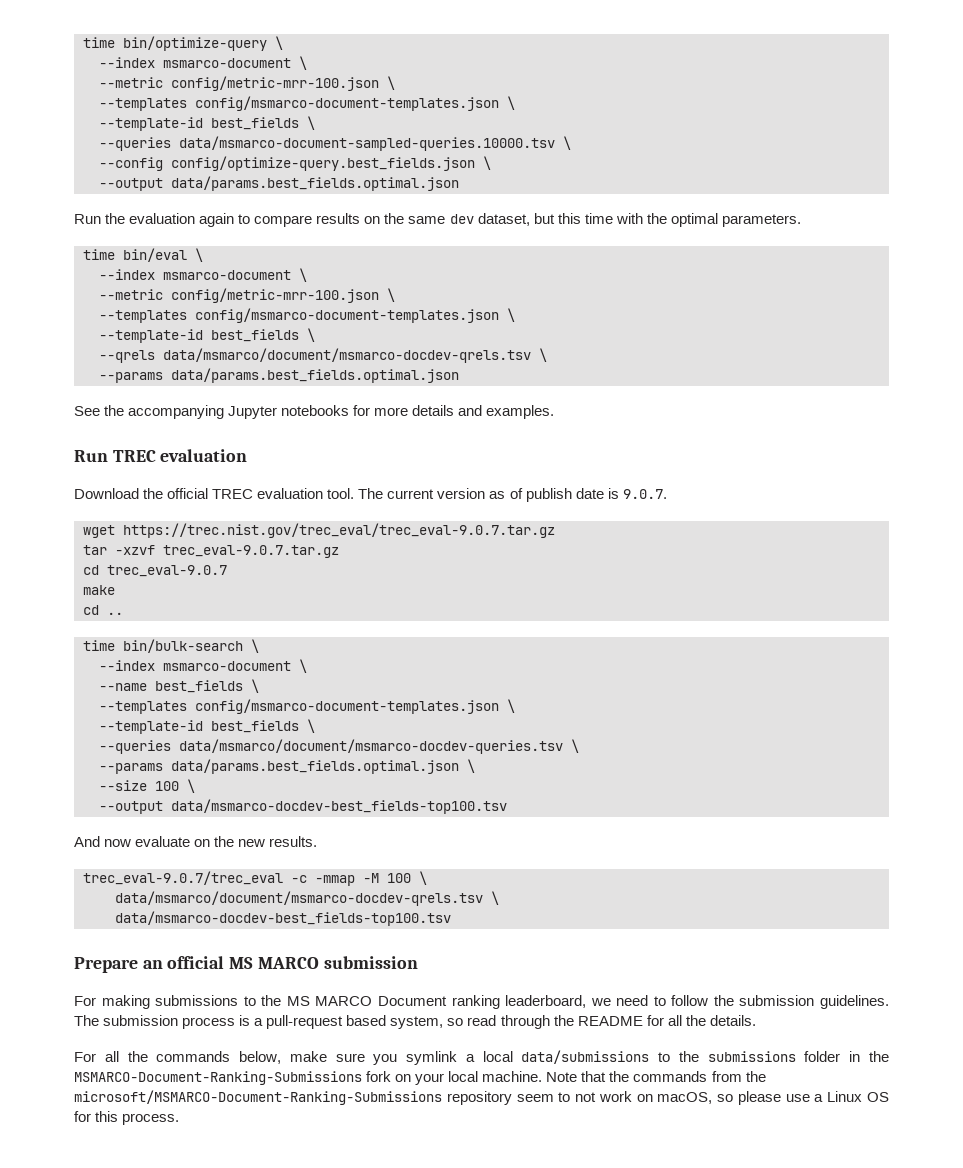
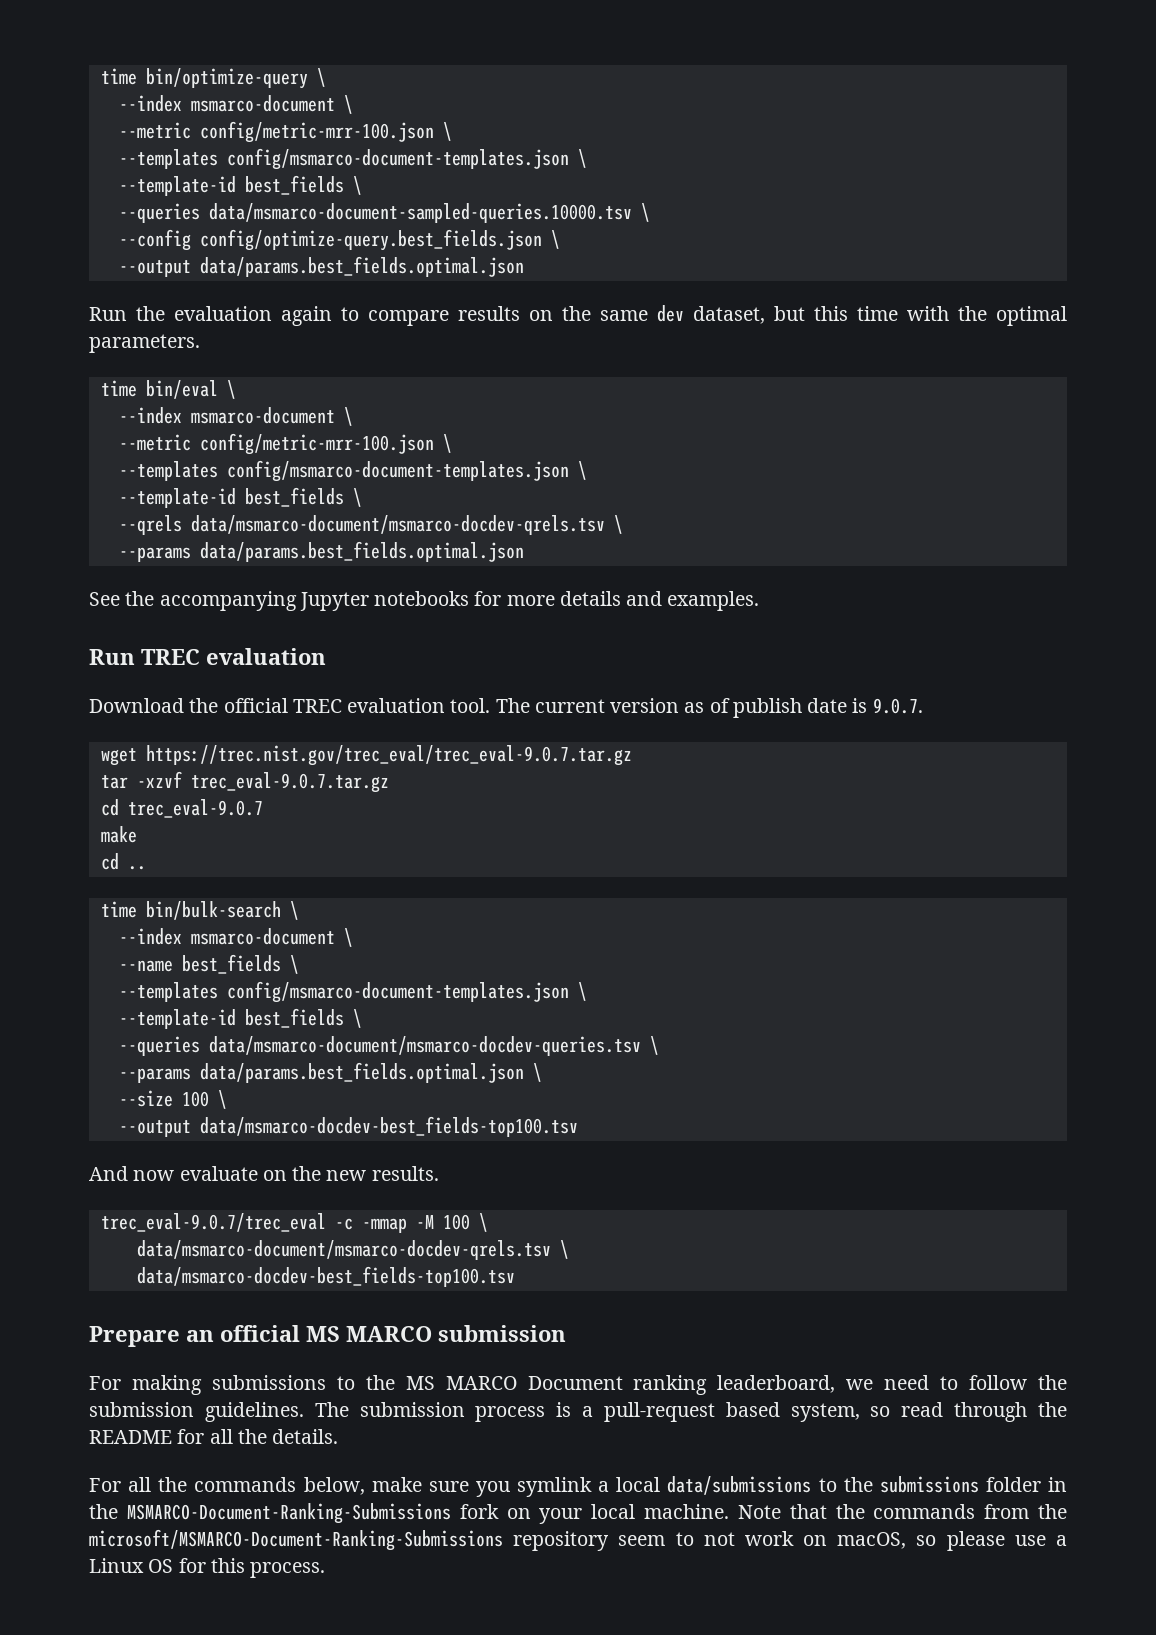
[163,348,531,363] data/msmarco/document/msmarco-docdev-qrels.tsv -> [190,515,605,535] data/msmarco-document/msmarco-docdev-qrels.tsv
[179,739,563,754] data/msmarco/document/msmarco-docdev-queries.tsv -> [208,1036,641,1056] data/msmarco-document/msmarco-docdev-queries.tsv
[115,891,483,906] data/msmarco/document/msmarco-docdev-qrels.tsv -> [136,1240,551,1260] data/msmarco-document/msmarco-docdev-qrels.tsv

